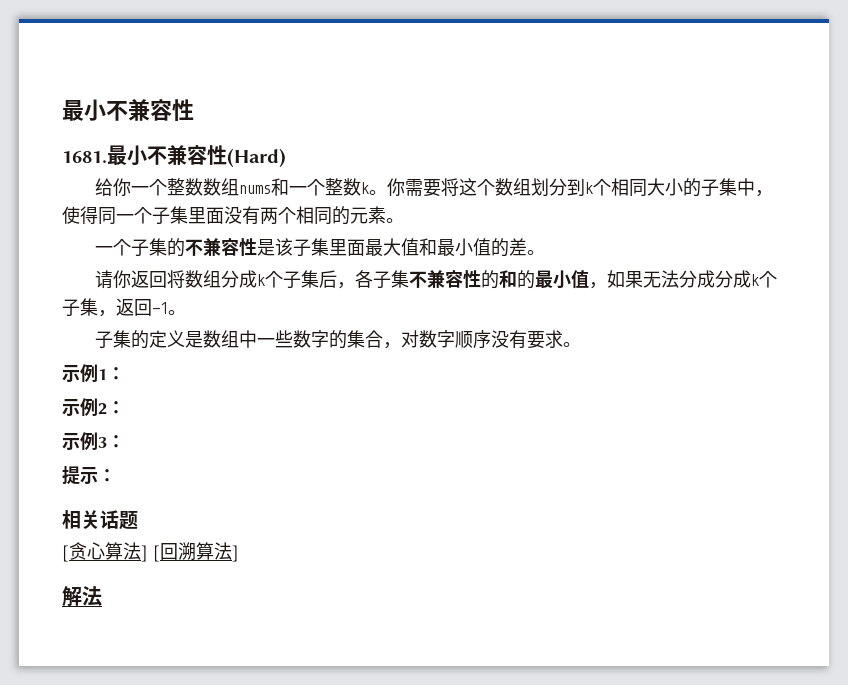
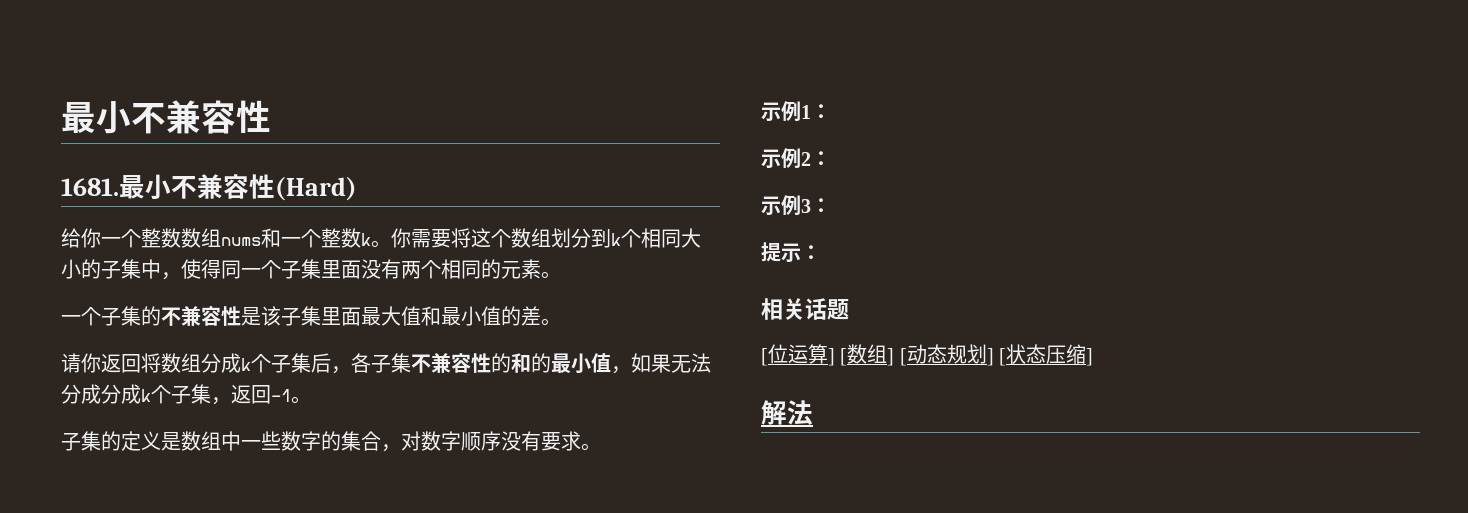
[69,542,232,562] 贪心算法] [回溯算法 -> [768,344,1087,366] 位运算] [数组] [动态规划] [状态压缩

